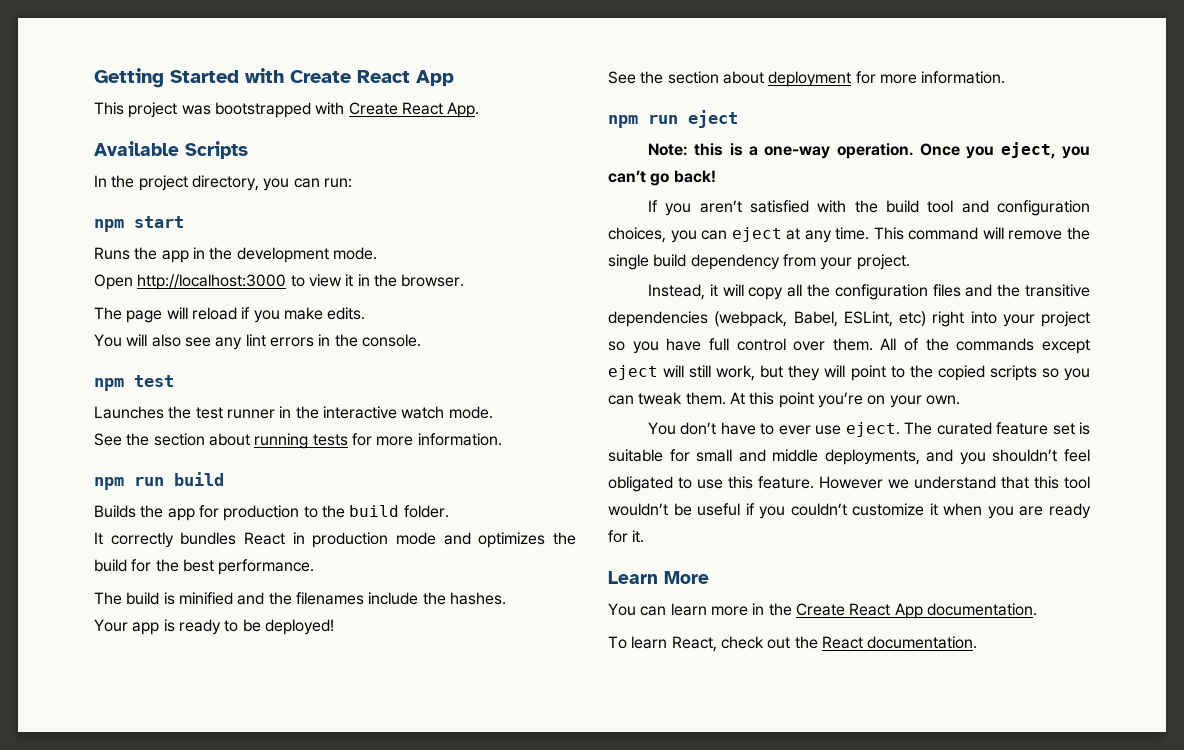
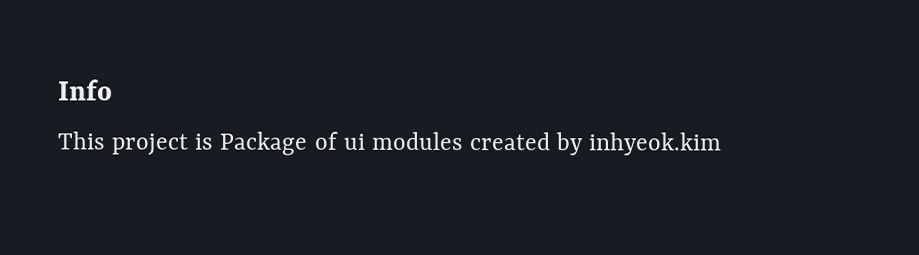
[94,68,454,88] [94,102,480,118] [94,141,248,159] [94,175,352,191] [94,216,184,232] [94,247,377,263] [94,274,465,290] [94,307,366,323] [94,334,421,350] [94,375,174,391] [94,406,493,419] [94,433,502,449] [94,472,224,490] [94,505,449,521] [94,532,576,548] [94,559,315,575] [94,592,506,605] [94,619,334,635] [608,71,1006,87] [608,110,738,128] [647,142,1090,159] [608,170,716,186] [647,200,1090,216] [608,227,1090,243] [608,254,910,270] [647,284,1090,300] [608,311,1090,327] [608,338,1090,354] [608,365,1090,381] [608,392,960,408] [647,422,1090,437] [608,449,1090,465] [608,476,1090,492] [608,503,1092,519] [608,530,645,543] [608,571,709,584] [608,603,1037,619] [608,636,978,652] Getting Started with Create React App // This project was bootstrapped with Create React App. // Available Scripts // In the project directory, you can run: // npm start // Runs the app in the development mode. // Open http://localhost:3000 to view it in the browser. // The page will reload if you make edits. // You will also see any lint errors in the console. // npm test // Launches the test runner in the interactive watch mode. // See the section about running tests for more information. // npm run build // Builds the app for production to the build folder. // It correctly bundles React in production mode and optimizes the build for the best performance. // The build is minified and the filenames include the hashes. // Your app is ready to be deployed! // See the section about deployment for more information. // npm run eject // Note: this is a one-way operation. Once you eject, you can’t go back! // If you aren’t satisfied with the build tool and configuration choices, you can eject at any time. This command will remove the single build dependency from your project. // Instead, it will copy all the configuration files and the transitive dependencies (webpack, Babel, ESLint, etc) right into your project so you have full control over them. All of the commands except eject will still work, but they will point to the copied scripts so you can tweak them. At this point you’re on your own. // You don’t have to ever use eject. The curated feature set is suitable for small and middle deployments, and you shouldn’t feel obligated to use this feature. However we understand that this tool wouldn’t be useful if you couldn’t customize it when you are ready for it. // Learn More // You can learn more in the Create React App documentation. // To learn React, check out the React documentation. -> [58,79,113,101] [57,131,722,156] Info // This project is Package of ui modules created by inhyeok.kim

